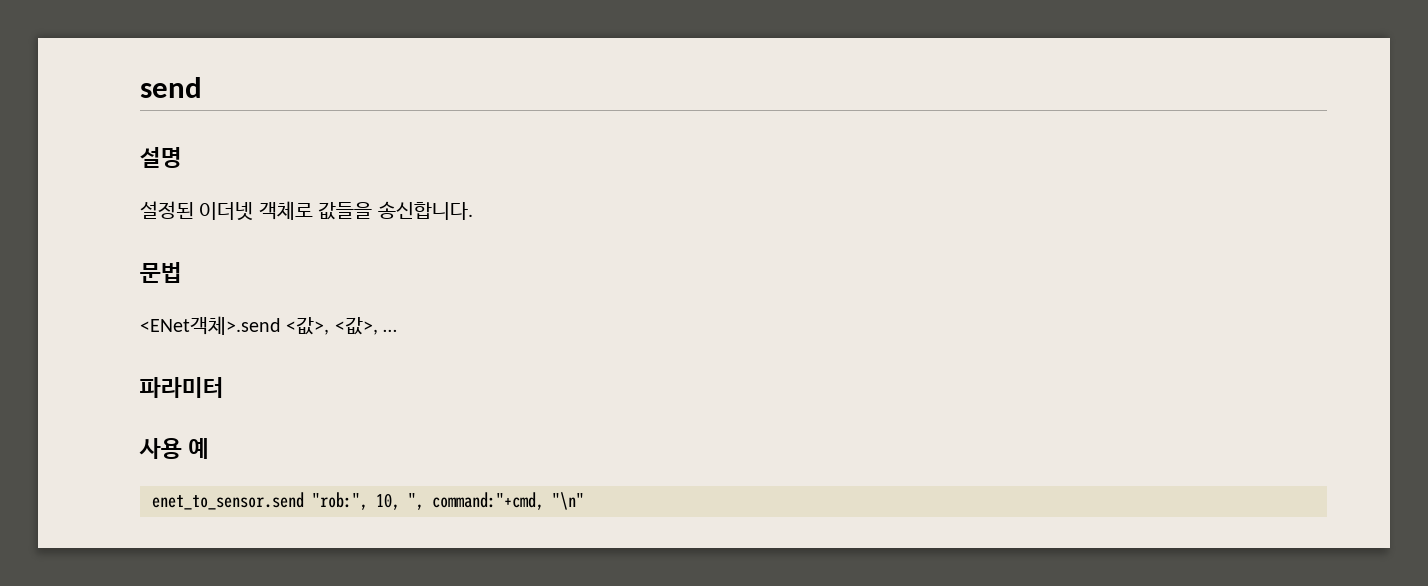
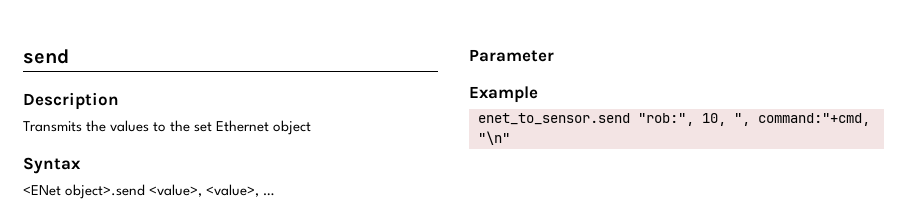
[140,147,182,168] [140,201,473,221] [140,262,182,283] [140,316,398,335] [140,377,224,398] [139,438,210,459] 설명 // 설정된 이더넷 객체로 값들을 송신합니다. // 문법 // <ENet객체>.send <값>, <값>, … // 파라미터 // 사용 예 -> [23,92,119,110] [23,120,312,135] [23,157,81,174] [23,184,275,199] [469,49,554,62] [469,86,538,103] Description // Transmits the values to the set Ethernet object // Syntax // <ENet object>.send <value>, <value>, … // Parameter // Example

